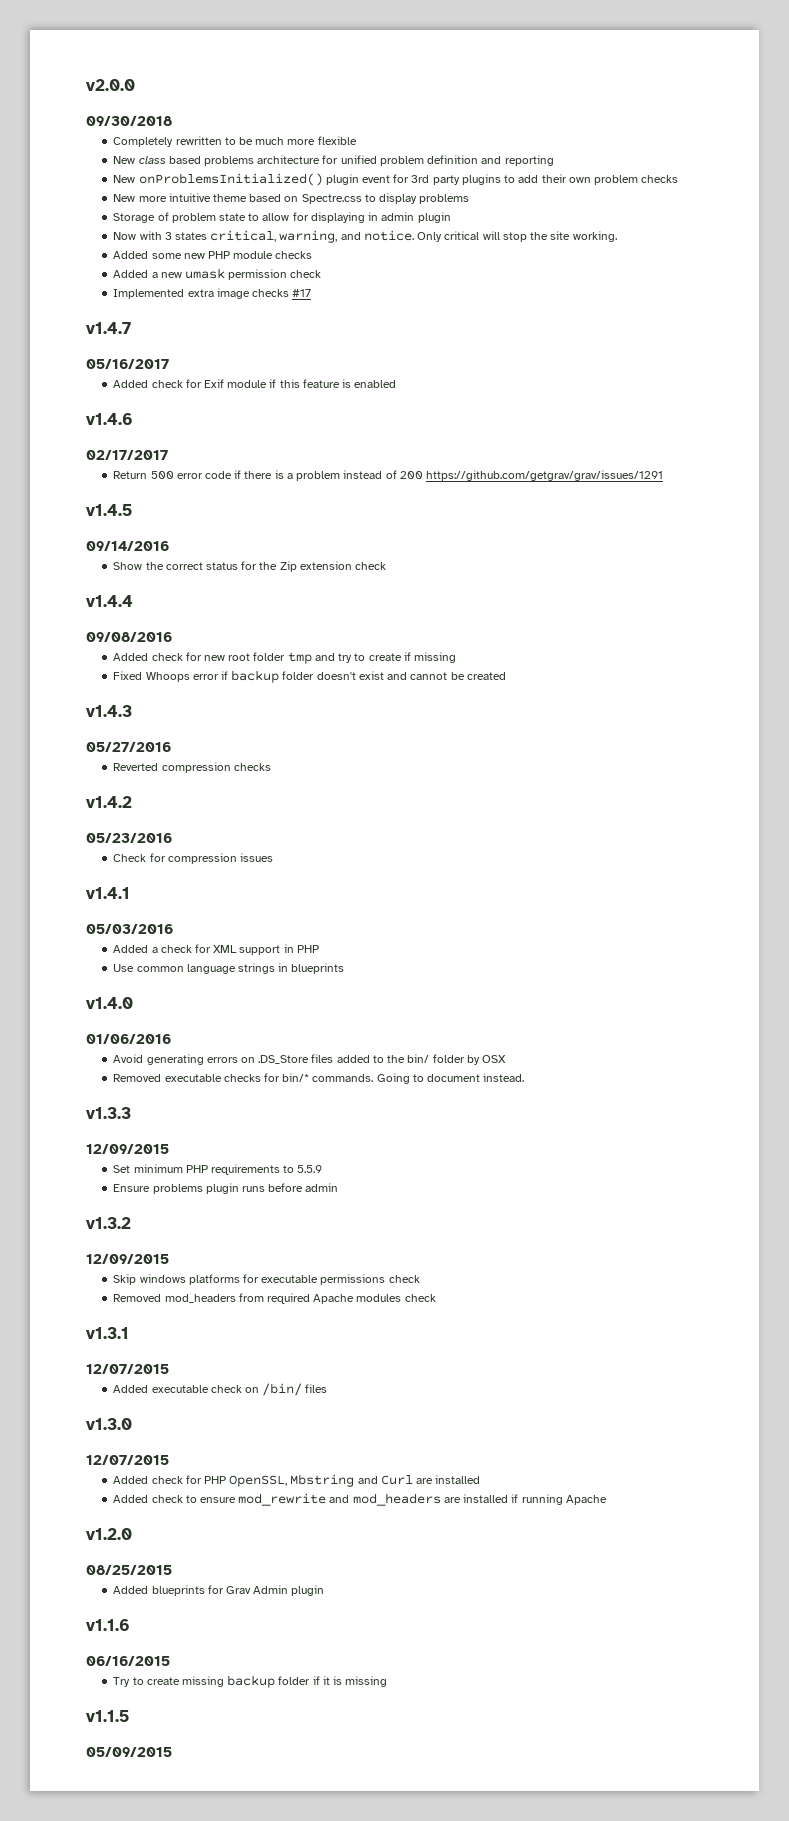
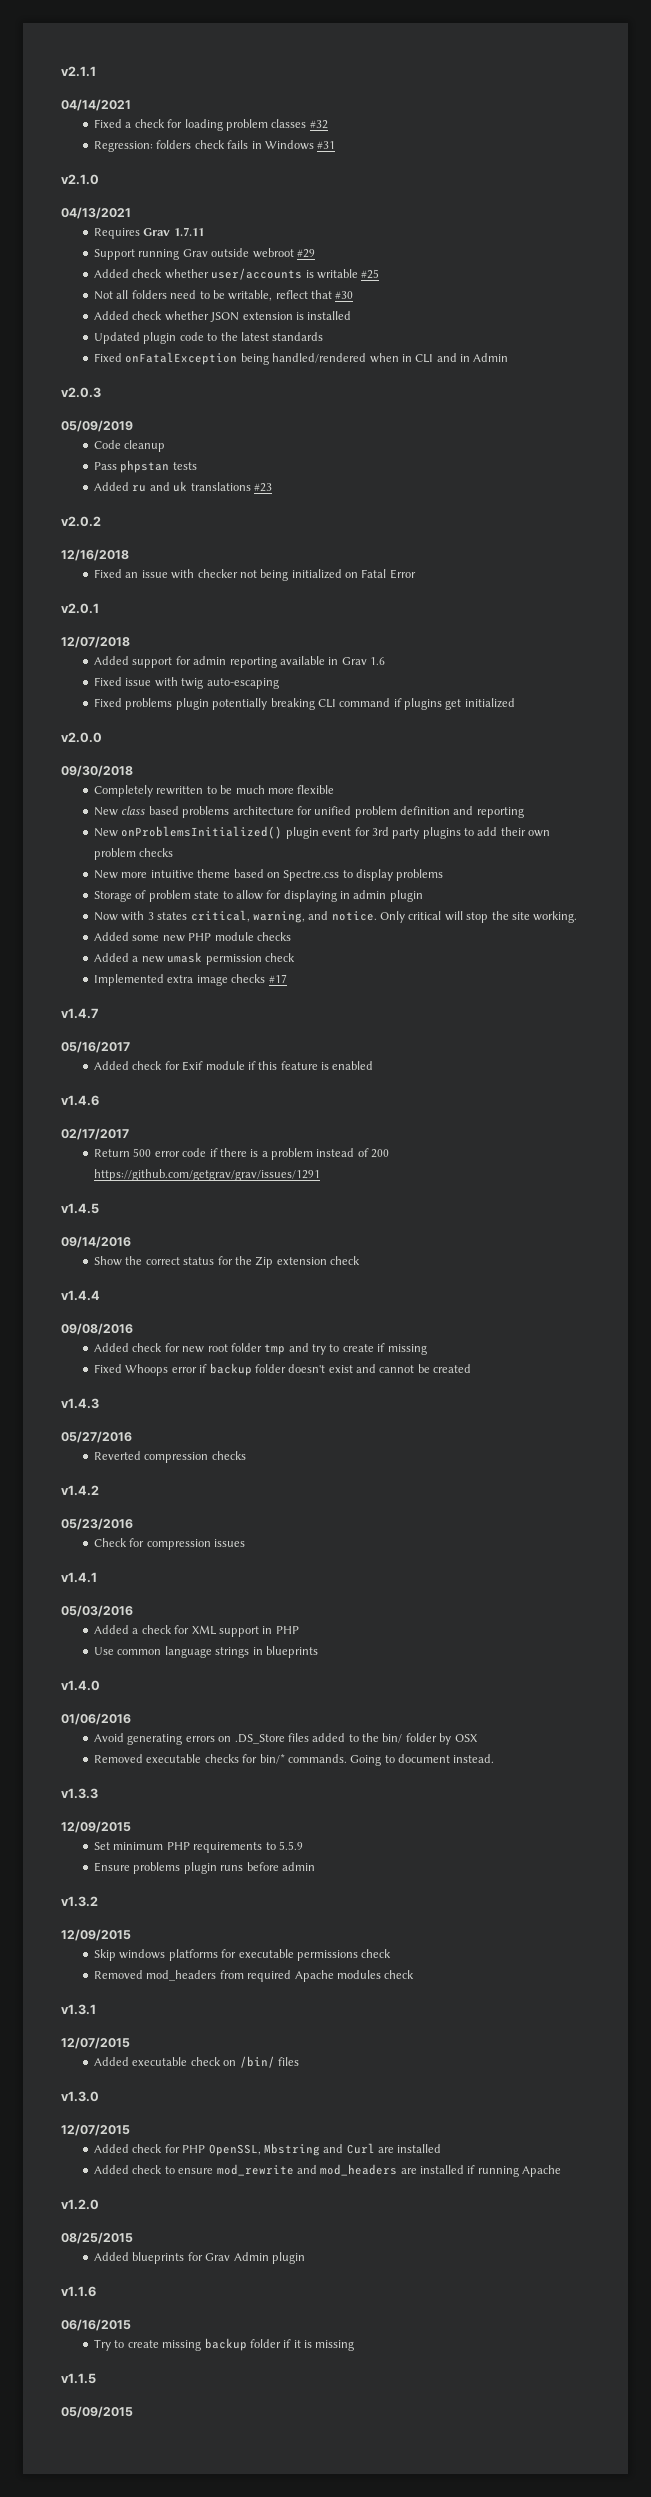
(86, 85) none -> [61,66,96,77] [61,99,131,111] [94,119,328,131] [94,140,336,152] [61,174,99,185] [61,207,131,219] [94,227,204,239] [94,248,315,260] [94,268,380,280] [94,290,354,301] [94,311,352,322] [94,332,324,344] [94,352,509,365] [61,387,101,398] [61,420,133,432] [94,440,166,452] [94,460,197,473] [94,481,272,492] [61,516,101,527] [61,549,129,561] [94,569,416,581] [61,603,99,614] [61,636,130,648] [94,656,386,668] [94,677,279,689] [94,698,515,710] v2.1.1 // 04/14/2021 // Fixed a check for loading problem classes #32 // Regression: folders check fails in Windows #31 // v2.1.0 // 04/13/2021 // Requires Grav 1.7.11 // Support running Grav outside webroot #29 // Added check whether user/accounts is writable #25 // Not all folders need to be writable, reflect that #30 // Added check whether JSON extension is installed // Updated plugin code to the latest standards // Fixed onFatalException being handled/rendered when in CLI and in Admin // v2.0.3 // 05/09/2019 // Code cleanup // Pass phpstan tests // Added ru and uk translations #23 // v2.0.2 // 12/16/2018 // Fixed an issue with checker not being initialized on Fatal Error // v2.0.1 // 12/07/2018 // Added support for admin reporting available in Grav 1.6 // Fixed issue with twig auto-escaping // Fixed problems plugin potentially breaking CLI command if plugins get initialized //

